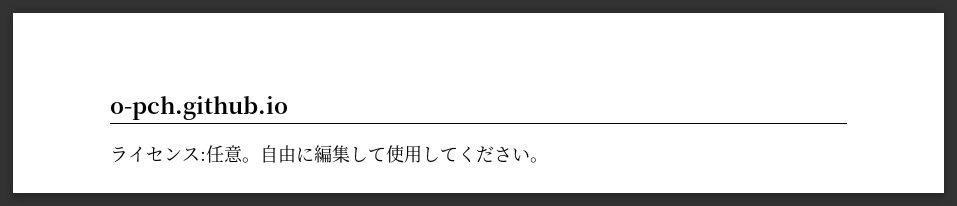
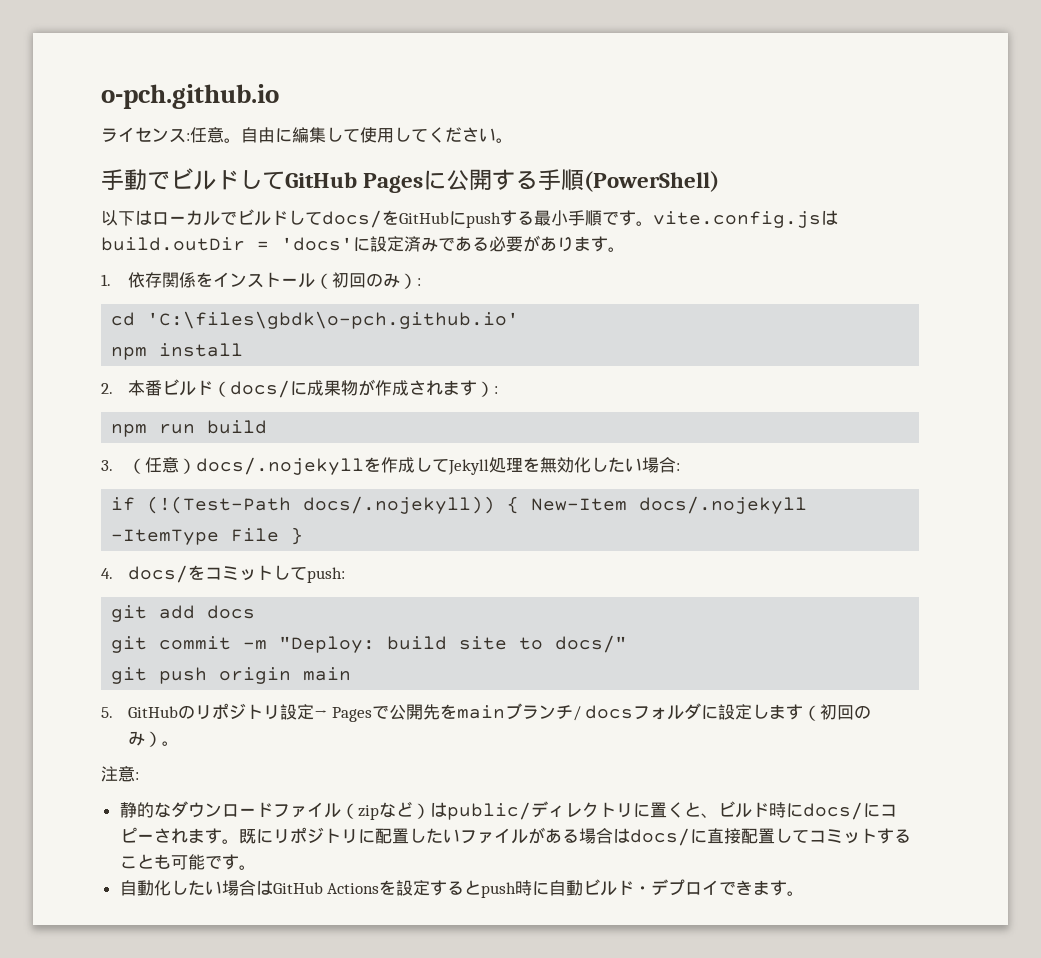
(548, 160) none -> [101,168,720,193] [101,209,838,228] [101,235,625,252] [101,272,422,289] [111,311,520,329] [111,343,244,360] [101,379,499,398] [111,420,268,437] [101,457,681,475] [111,496,808,514] [111,527,304,545] [101,565,346,583] [111,605,256,622] [111,635,628,653] [111,667,352,684] [101,703,872,722] [128,731,180,747] [101,766,139,782] [119,801,897,820] [119,827,911,846] [119,854,256,870] [119,879,805,898] // 手動でビルドしてGitHub Pagesに公開する手順(PowerShell) // 以下はローカルでビルドしてdocs/をGitHubにpushする最小手順です。vite.config.jsはbuild.outDir = 'docs'に設定済みである必要があります。 // 1.依存関係をインストール（初回のみ）: // cd 'C:\files\gbdk\o-pch.github.io' // npm install // 2.本番ビルド（docs/に成果物が作成されます）: // npm run build // 3.（任意）docs/.nojekyllを作成してJekyll処理を無効化したい場合: // if (!(Test-Path docs/.nojekyll)) { New-Item docs/.nojekyll -ItemType File } // 4. docs/をコミットしてpush: // git add docs // git commit -m "Deploy: build site to docs/" // git push origin main // 5. GitHubのリポジトリ設定→ Pagesで公開先をmainブランチ/ docsフォルダに設定します（初回のみ）。 // 注意: // 静的なダウンロードファイル（zipなど）はpublic/ディレクトリに置くと、ビルド時にdocs/にコピーされます。既にリポジトリに配置したいファイルがある場合はdocs/に直接配置してコミットすることも可能です。 // 自動化したい場合はGitHub Actionsを設定するとpush時に自動ビルド・デプロイできます。

